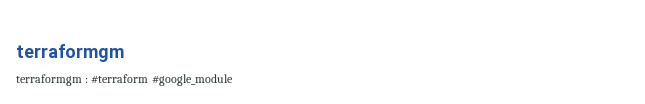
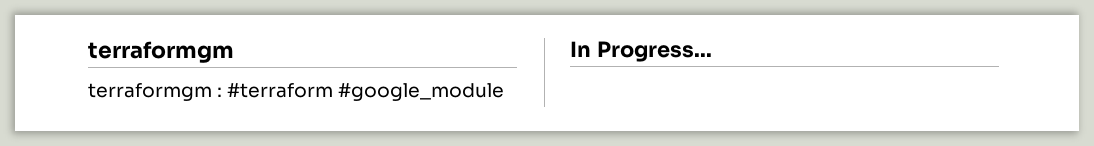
(233, 80) none -> [570,41,712,62] // In Progress...

